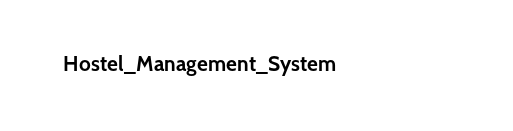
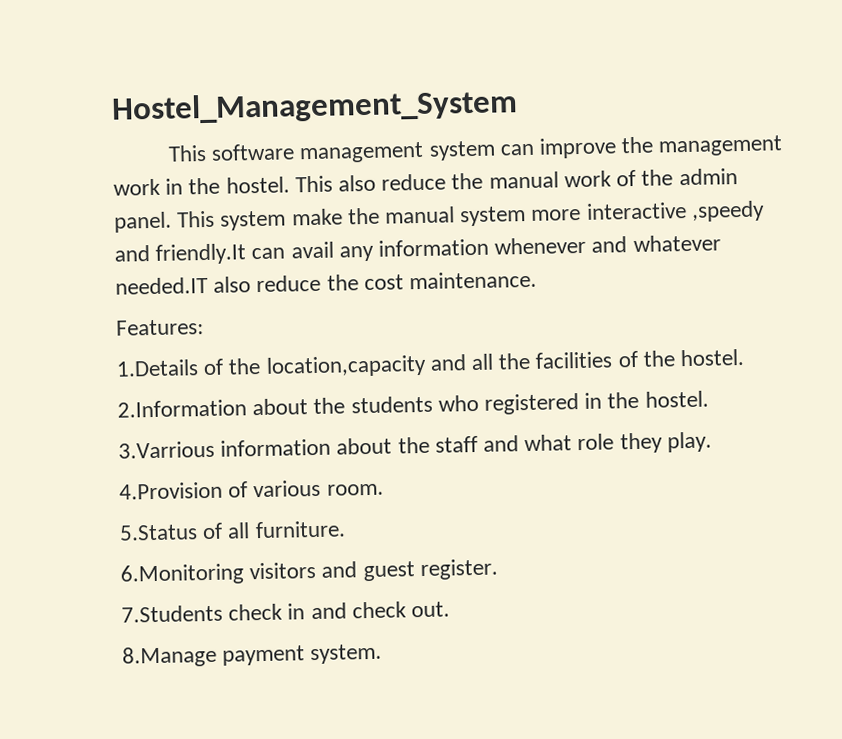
(336, 65) none -> [167,135,784,164] [113,168,738,196] [114,200,765,233] [114,234,721,265] [115,270,538,295] [116,319,204,336] [116,348,745,378] [117,390,709,418] [118,431,712,459] [119,479,384,500] [119,520,346,541] [120,558,498,586] [121,601,451,623] [122,643,383,668] // This software management system can improve the management work in the hostel. This also reduce the manual work of the admin panel. This system make the manual system more interactive ,speedy and friendly.It can avail any information whenever and whatever needed.IT also reduce the cost maintenance. // Features: // 1.Details of the location,capacity and all the facilities of the hostel. // 2.Information about the students who registered in the hostel. // 3.Varrious information about the staff and what role they play. // 4.Provision of various room. // 5.Status of all furniture. // 6.Monitoring visitors and guest register. // 7.Students check in and check out. // 8.Manage payment system.

